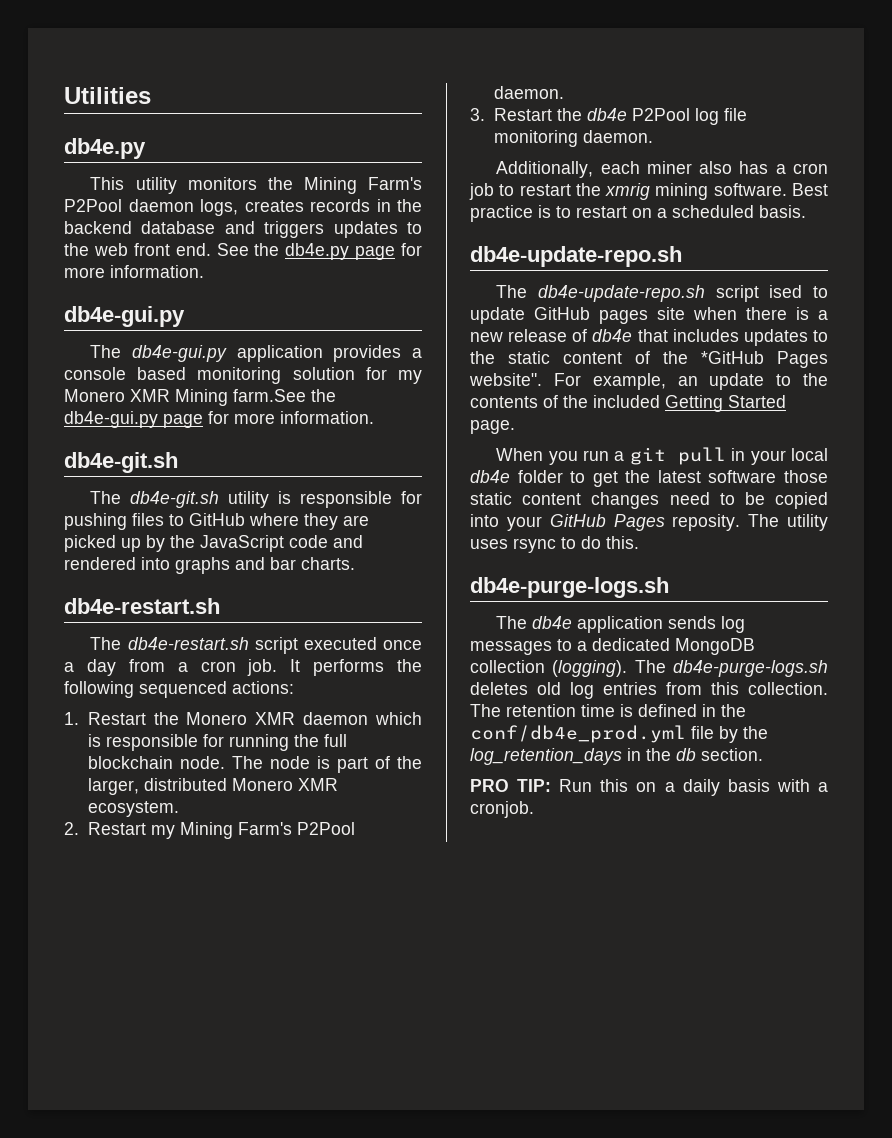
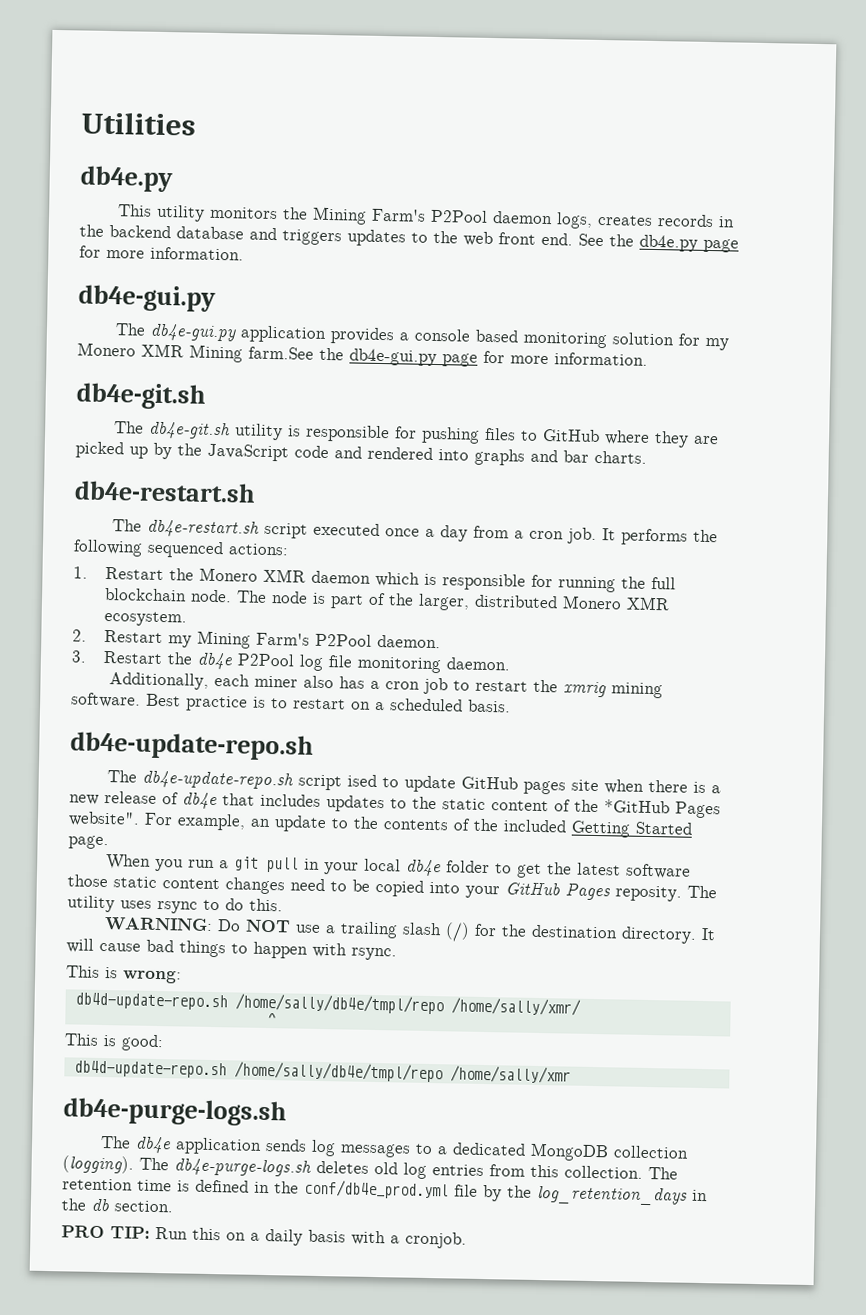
(639, 542) none -> [103,917,716,944] [66,938,397,961] [66,965,182,984] [74,992,581,1016] [266,1013,276,1026] [64,1033,164,1052] [73,1060,571,1084] // WARNING: Do NOT use a trailing slash (/) for the destination directory. It will cause bad things to happen with rsync. // This is wrong: // db4d-update-repo.sh /home/sally/db4e/tmpl/repo /home/sally/xmr/ // ^ // This is good: // db4d-update-repo.sh /home/sally/db4e/tmpl/repo /home/sally/xmr

